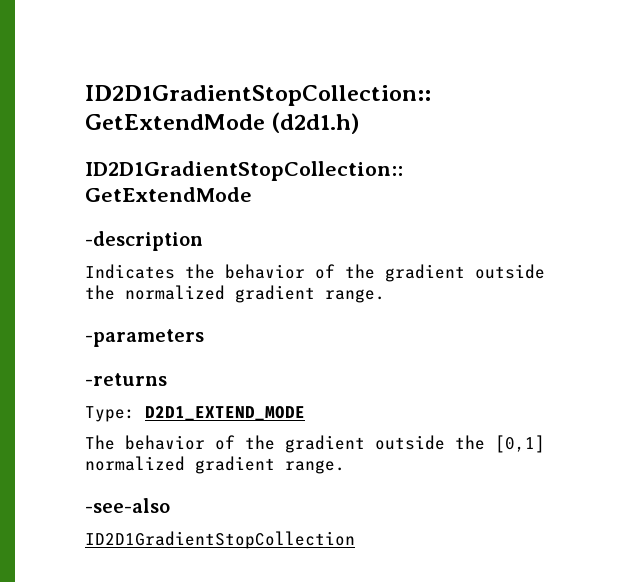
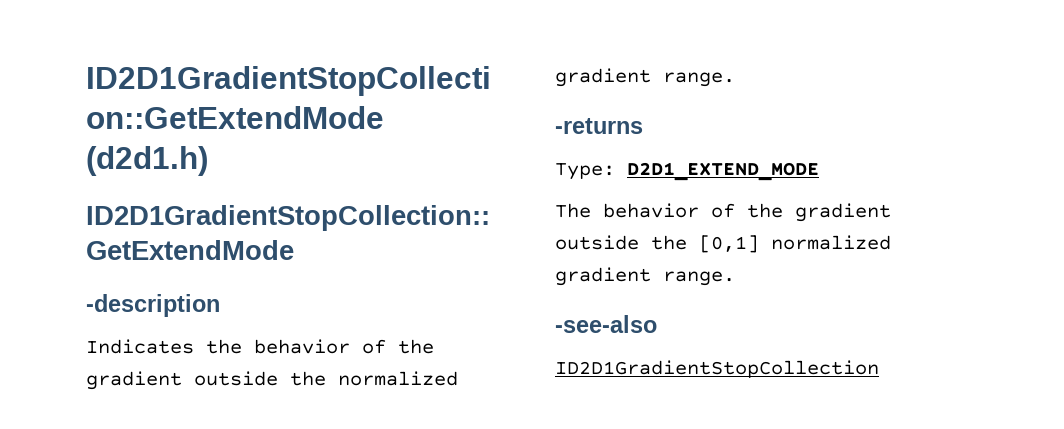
[85,329,204,347] // -parameters -> (735, 79) none

